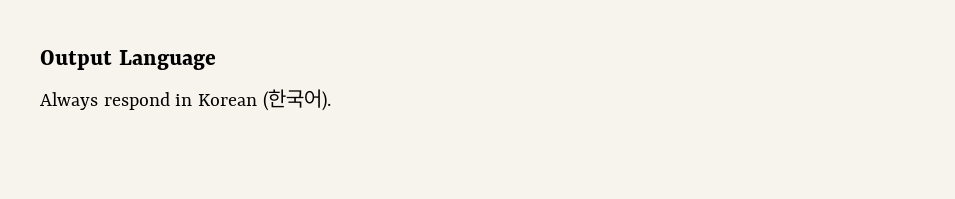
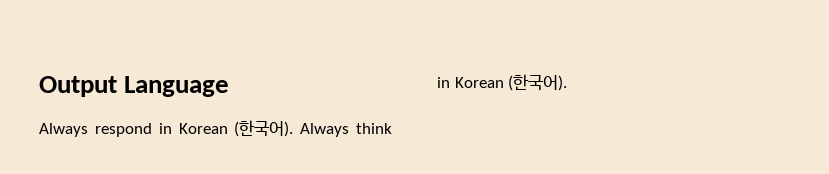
(331, 100) none -> [300,123,392,137] [437,74,568,91] Always think in Korean (한국어).

